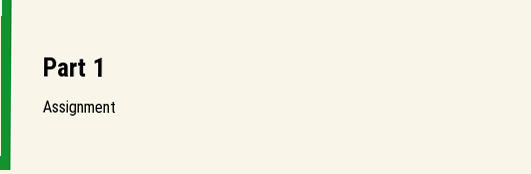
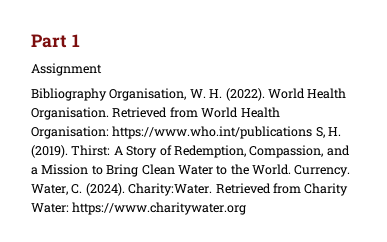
(116, 108) none -> [31,88,347,101] [31,107,280,120] [31,126,342,139] [31,145,350,158] [31,164,351,177] [31,183,349,196] [31,202,247,215] // Bibliography Organisation, W. H. (2022). World Health Organisation. Retrieved from World Health Organisation: https://www.who.int/publications S, H. (2019). Thirst: A Story of Redemption, Compassion, and a Mission to Bring Clean Water to the World. Currency. Water, C. (2024). Charity:Water. Retrieved from Charity Water: https://www.charitywater.org

